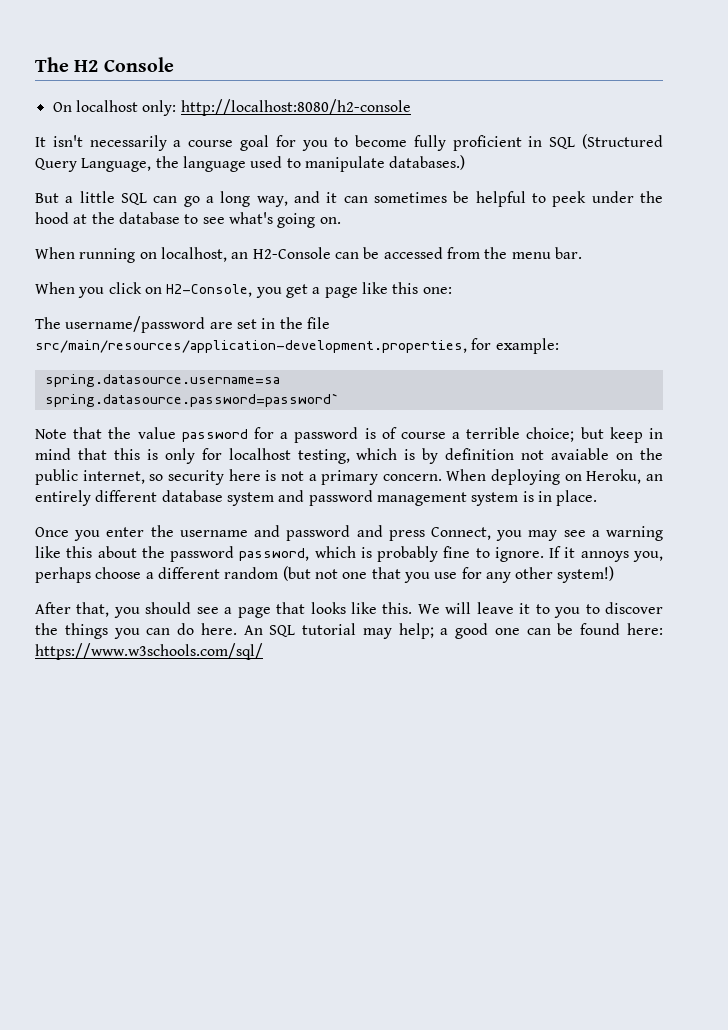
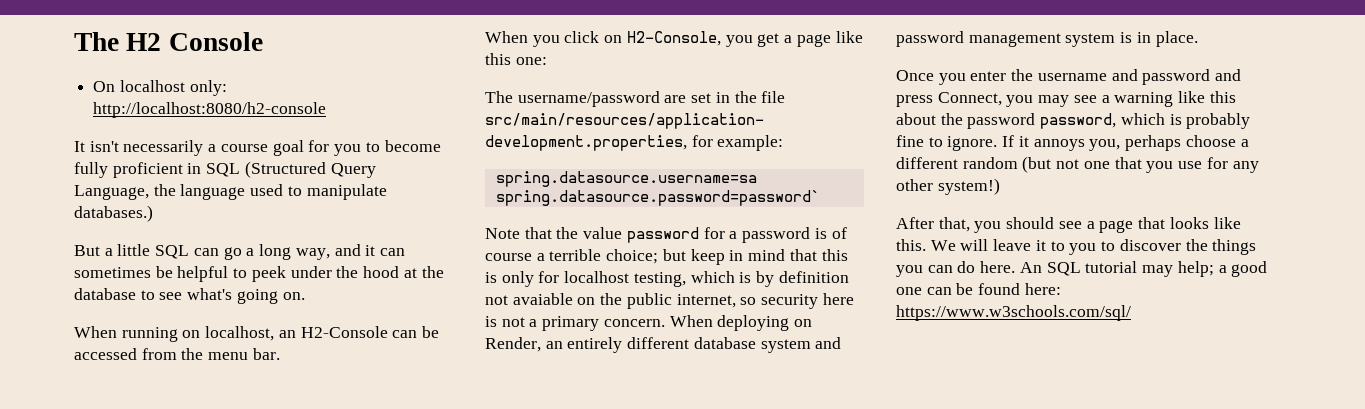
[586,469,642,484] Heroku, -> [485,337,541,352] Render,

